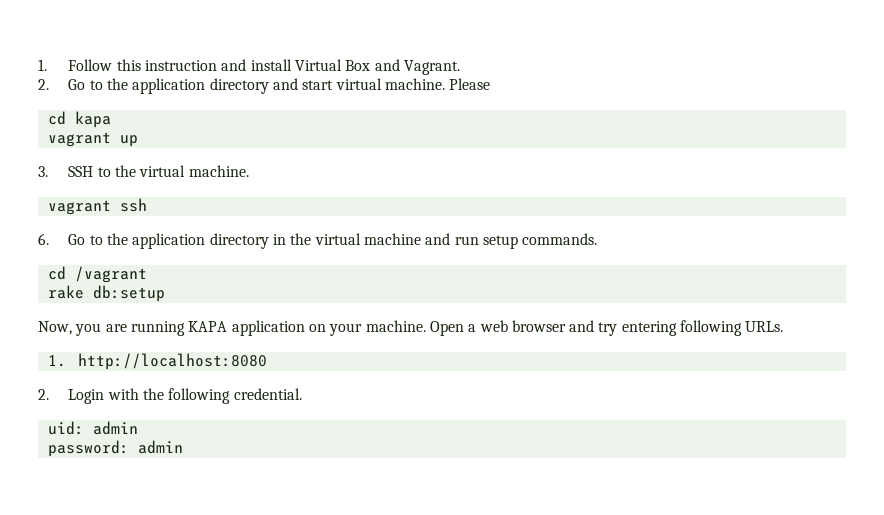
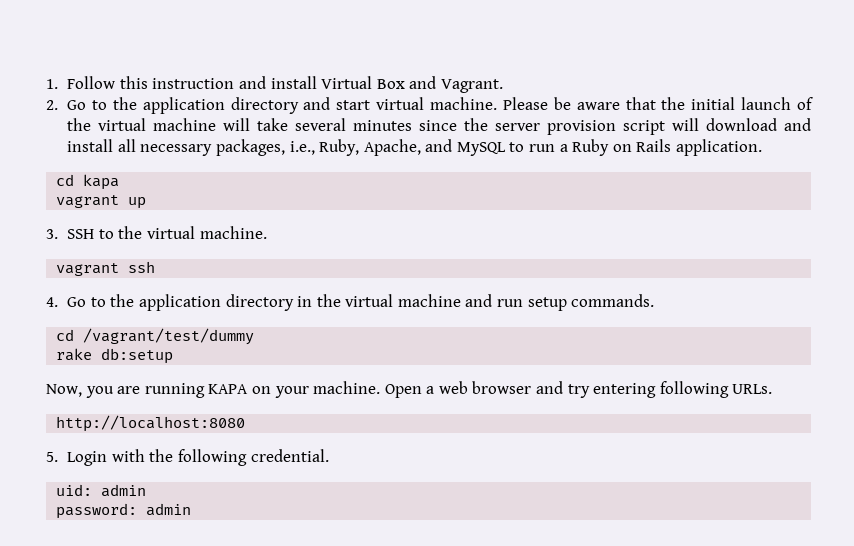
(491, 84) none -> [553,97,813,110] [67,118,811,135] [67,139,763,156] be aware that the initial launch of the virtual machine will take several minutes since the server provision script will download and install all necessary packages, i.e., Ruby, Apache, and MySQL to run a Ruby on Rails application.
[38,233,49,245] 6. -> [46,297,58,307] 4.
[74,266,147,283] /vagrant -> [83,328,255,345] /vagrant/test/dummy
[231,320,305,336] application -> (249, 389) none
[47,355,66,367] 1. -> (773, 389) none
[38,389,49,400] 2. -> [46,452,58,462] 5.

